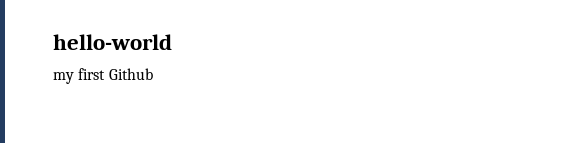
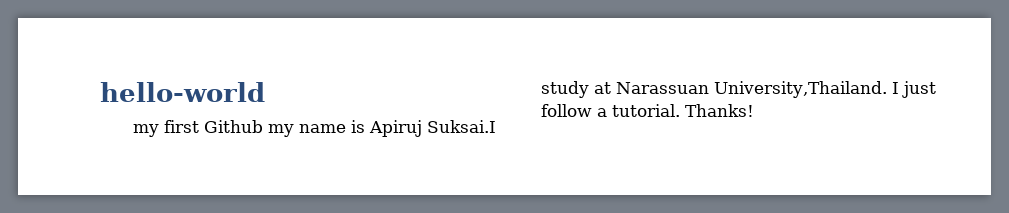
(153, 74) none -> [268,120,497,137] [541,81,936,98] [541,104,754,117] my name is Apiruj Suksai.I study at Narassuan University,Thailand. I just follow a tutorial. Thanks!

